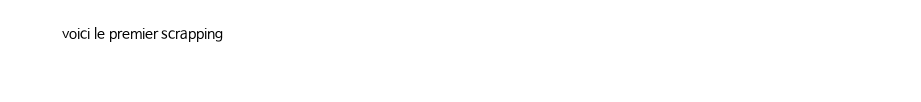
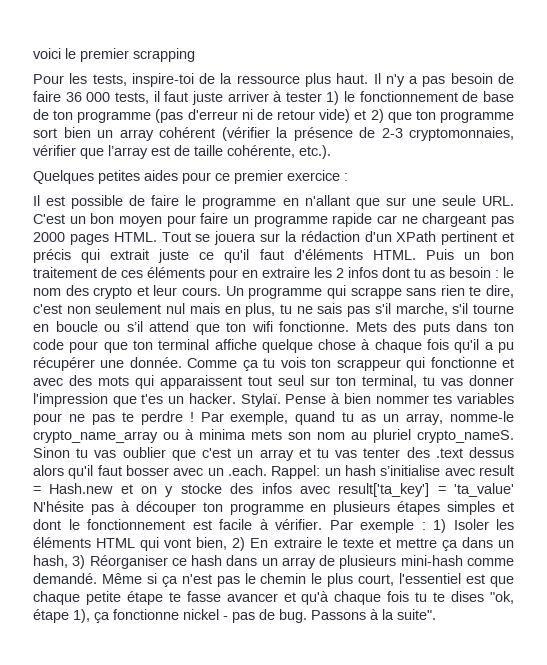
(224, 35) none -> [33,73,514,87] [33,91,515,105] [33,109,514,123] [33,127,514,141] [33,145,331,159] [33,170,348,184] [33,195,515,209] [33,213,514,227] [33,231,514,245] [33,249,514,263] [33,267,514,281] [33,285,515,299] [33,303,515,317] [33,321,514,335] [33,339,515,353] [33,357,514,371] [33,375,514,389] [33,393,515,407] [33,411,514,425] [33,429,514,443] [33,447,514,461] [33,465,514,479] [33,483,514,497] [33,501,514,515] [33,519,514,533] [33,537,514,551] [33,555,514,569] [33,573,514,587] [33,591,514,605] [33,609,436,623] // Pour les tests, inspire-toi de la ressource plus haut. Il n'y a pas besoin de faire 36 000 tests, il faut juste arriver à tester 1) le fonctionnement de base de ton programme (pas d'erreur ni de retour vide) et 2) que ton programme sort bien un array cohérent (vérifier la présence de 2-3 cryptomonnaies, vérifier que l’array est de taille cohérente, etc.). // Quelques petites aides pour ce premier exercice : // Il est possible de faire le programme en n'allant que sur une seule URL. C'est un bon moyen pour faire un programme rapide car ne chargeant pas 2000 pages HTML. Tout se jouera sur la rédaction d'un XPath pertinent et précis qui extrait juste ce qu'il faut d'éléments HTML. Puis un bon traitement de ces éléments pour en extraire les 2 infos dont tu as besoin : le nom des crypto et leur cours. Un programme qui scrappe sans rien te dire, c'est non seulement nul mais en plus, tu ne sais pas s'il marche, s'il tourne en boucle ou s’il attend que ton wifi fonctionne. Mets des puts dans ton code pour que ton terminal affiche quelque chose à chaque fois qu'il a pu récupérer une donnée. Comme ça tu vois ton scrappeur qui fonctionne et avec des mots qui apparaissent tout seul sur ton terminal, tu vas donner l'impression que t'es un hacker. Stylaï. Pense à bien nommer tes variables pour ne pas te perdre ! Par exemple, quand tu as un array, nomme-le crypto_name_array ou à minima mets son nom au pluriel crypto_nameS. Sinon tu vas oublier que c'est un array et tu vas tenter des .text dessus alors qu'il faut bosser avec un .each. Rappel: un hash s’initialise avec result = Hash.new et on y stocke des infos avec result['ta_key'] = 'ta_value' N'hésite pas à découper ton programme en plusieurs étapes simples et dont le fonctionnement est facile à vérifier. Par exemple : 1) Isoler les éléments HTML qui vont bien, 2) En extraire le texte et mettre ça dans un hash, 3) Réorganiser ce hash dans un array de plusieurs mini-hash comme demandé. Même si ça n'est pas le chemin le plus court, l'essentiel est que chaque petite étape te fasse avancer et qu'à chaque fois tu te dises "ok, étape 1), ça fonctionne nickel - pas de bug. Passons à la suite".

